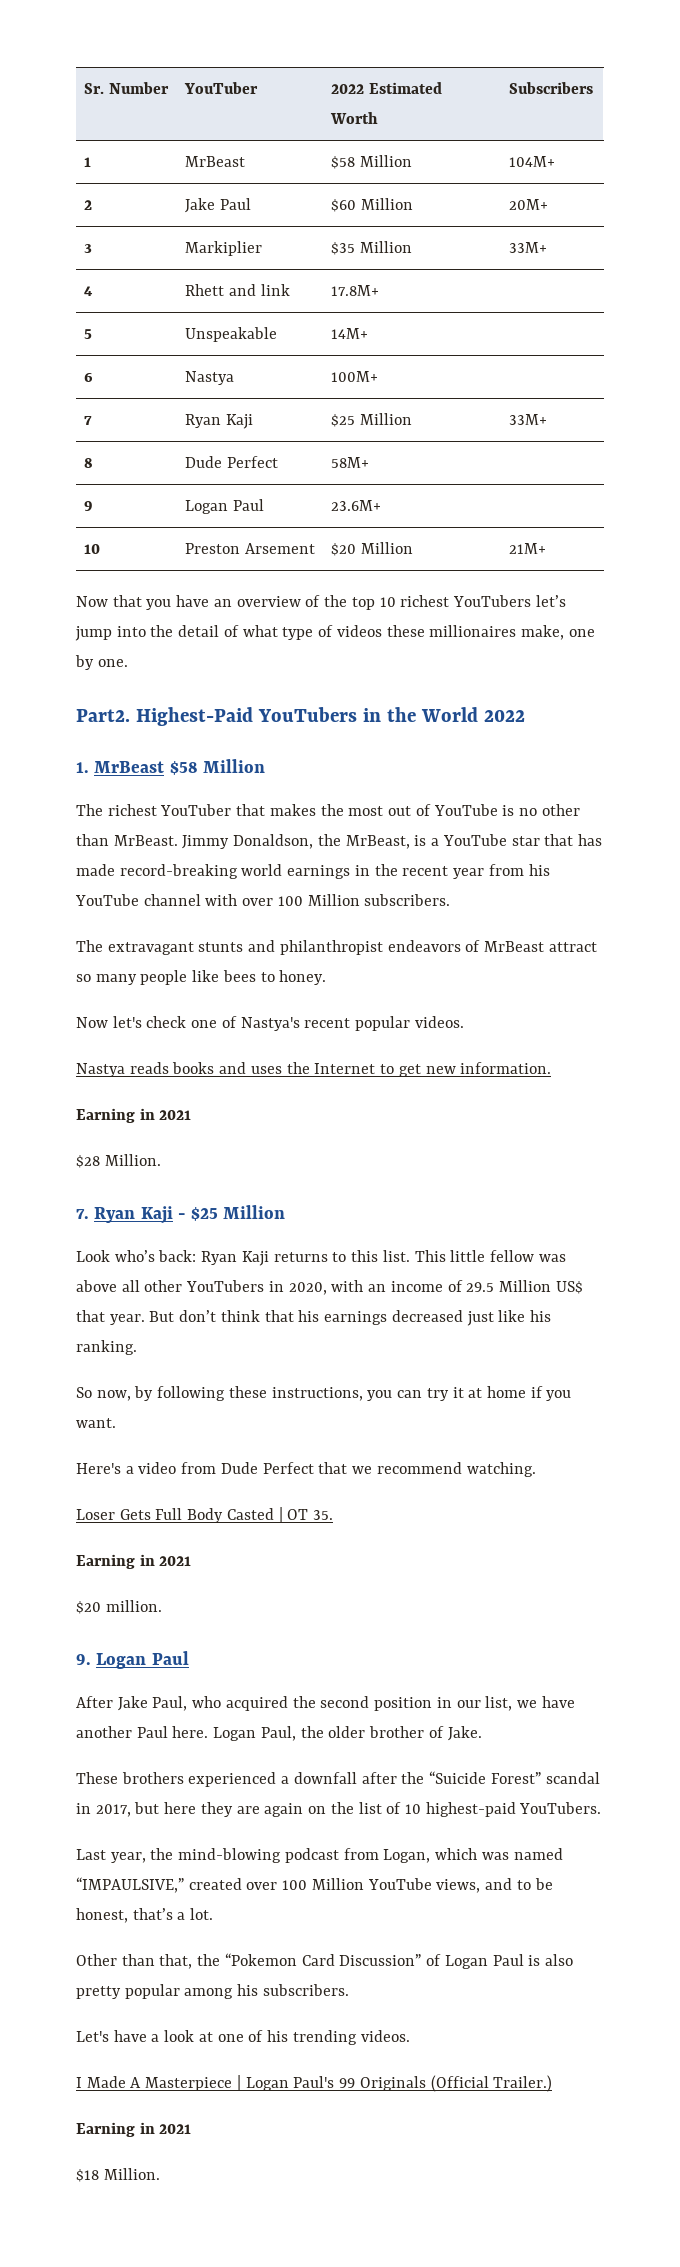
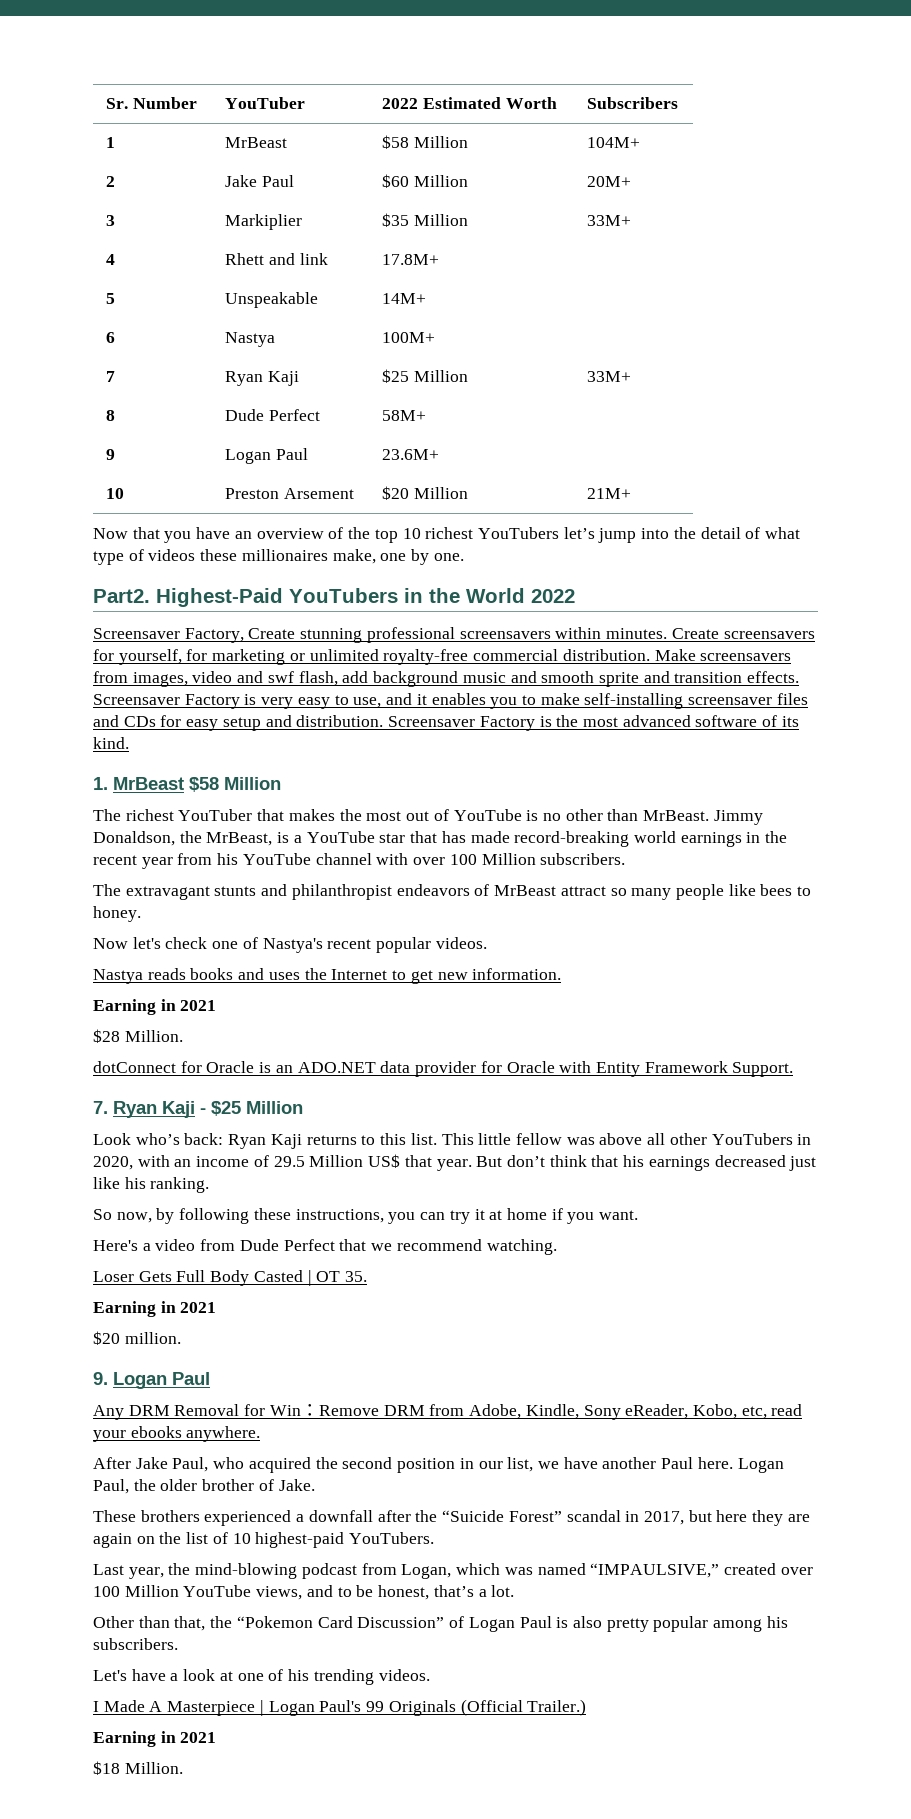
(525, 715) none -> [93,627,815,643] [93,649,792,665] [93,671,800,687] [93,693,808,709] [93,715,799,731] [93,737,129,749] // Screensaver Factory, Create stunning professional screensavers within minutes. Create screensavers for yourself, for marketing or unlimited royalty-free commercial distribution. Make screensavers from images, video and swf flash, add background music and smooth sprite and transition effects. Screensaver Factory is very easy to use, and it enables you to make self-installing screensaver files and CDs for easy setup and distribution. Screensaver Factory is the most advanced software of its kind.
(161, 1160) none -> [93,1061,794,1077] // dotConnect for Oracle is an ADO.NET data provider for Oracle with Entity Framework Support.
(189, 1658) none -> [93,1404,803,1420] [93,1426,261,1442] // Any DRM Removal for Win：Remove DRM from Adobe, Kindle, Sony eReader, Kobo, etc, read your ebooks anywhere.

